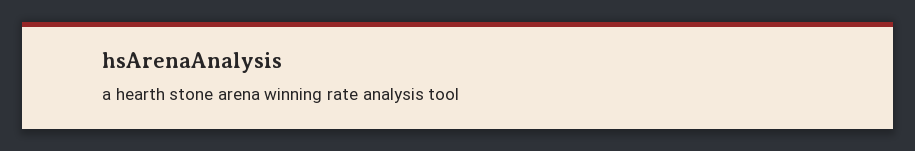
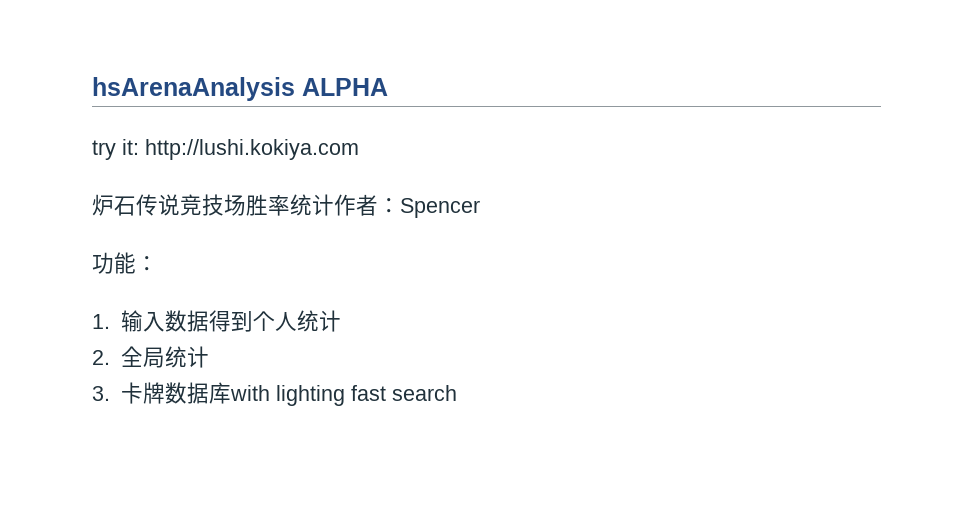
[102,88,460,103] // a hearth stone arena winning rate analysis tool -> [302,78,388,96] [92,139,359,160] [92,194,480,218] [92,252,158,274] [92,310,341,332] [92,346,209,368] [92,382,457,406] ALPHA // try it: http://lushi.kokiya.com // 炉石传说竞技场胜率统计作者：Spencer // 功能： // 1.输入数据得到个人统计 // 2.全局统计 // 3.卡牌数据库with lighting fast search

